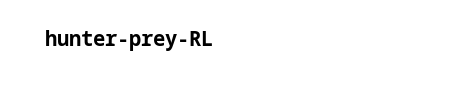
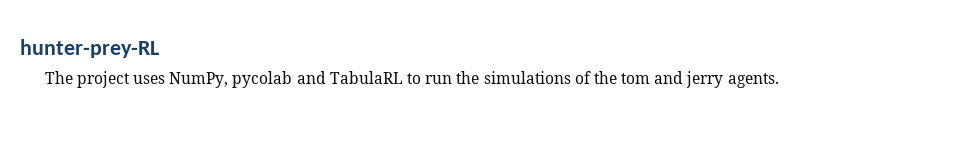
(213, 40) none -> [44,71,779,88] // The project uses NumPy, pycolab and TabulaRL to run the simulations of the tom and jerry agents.

